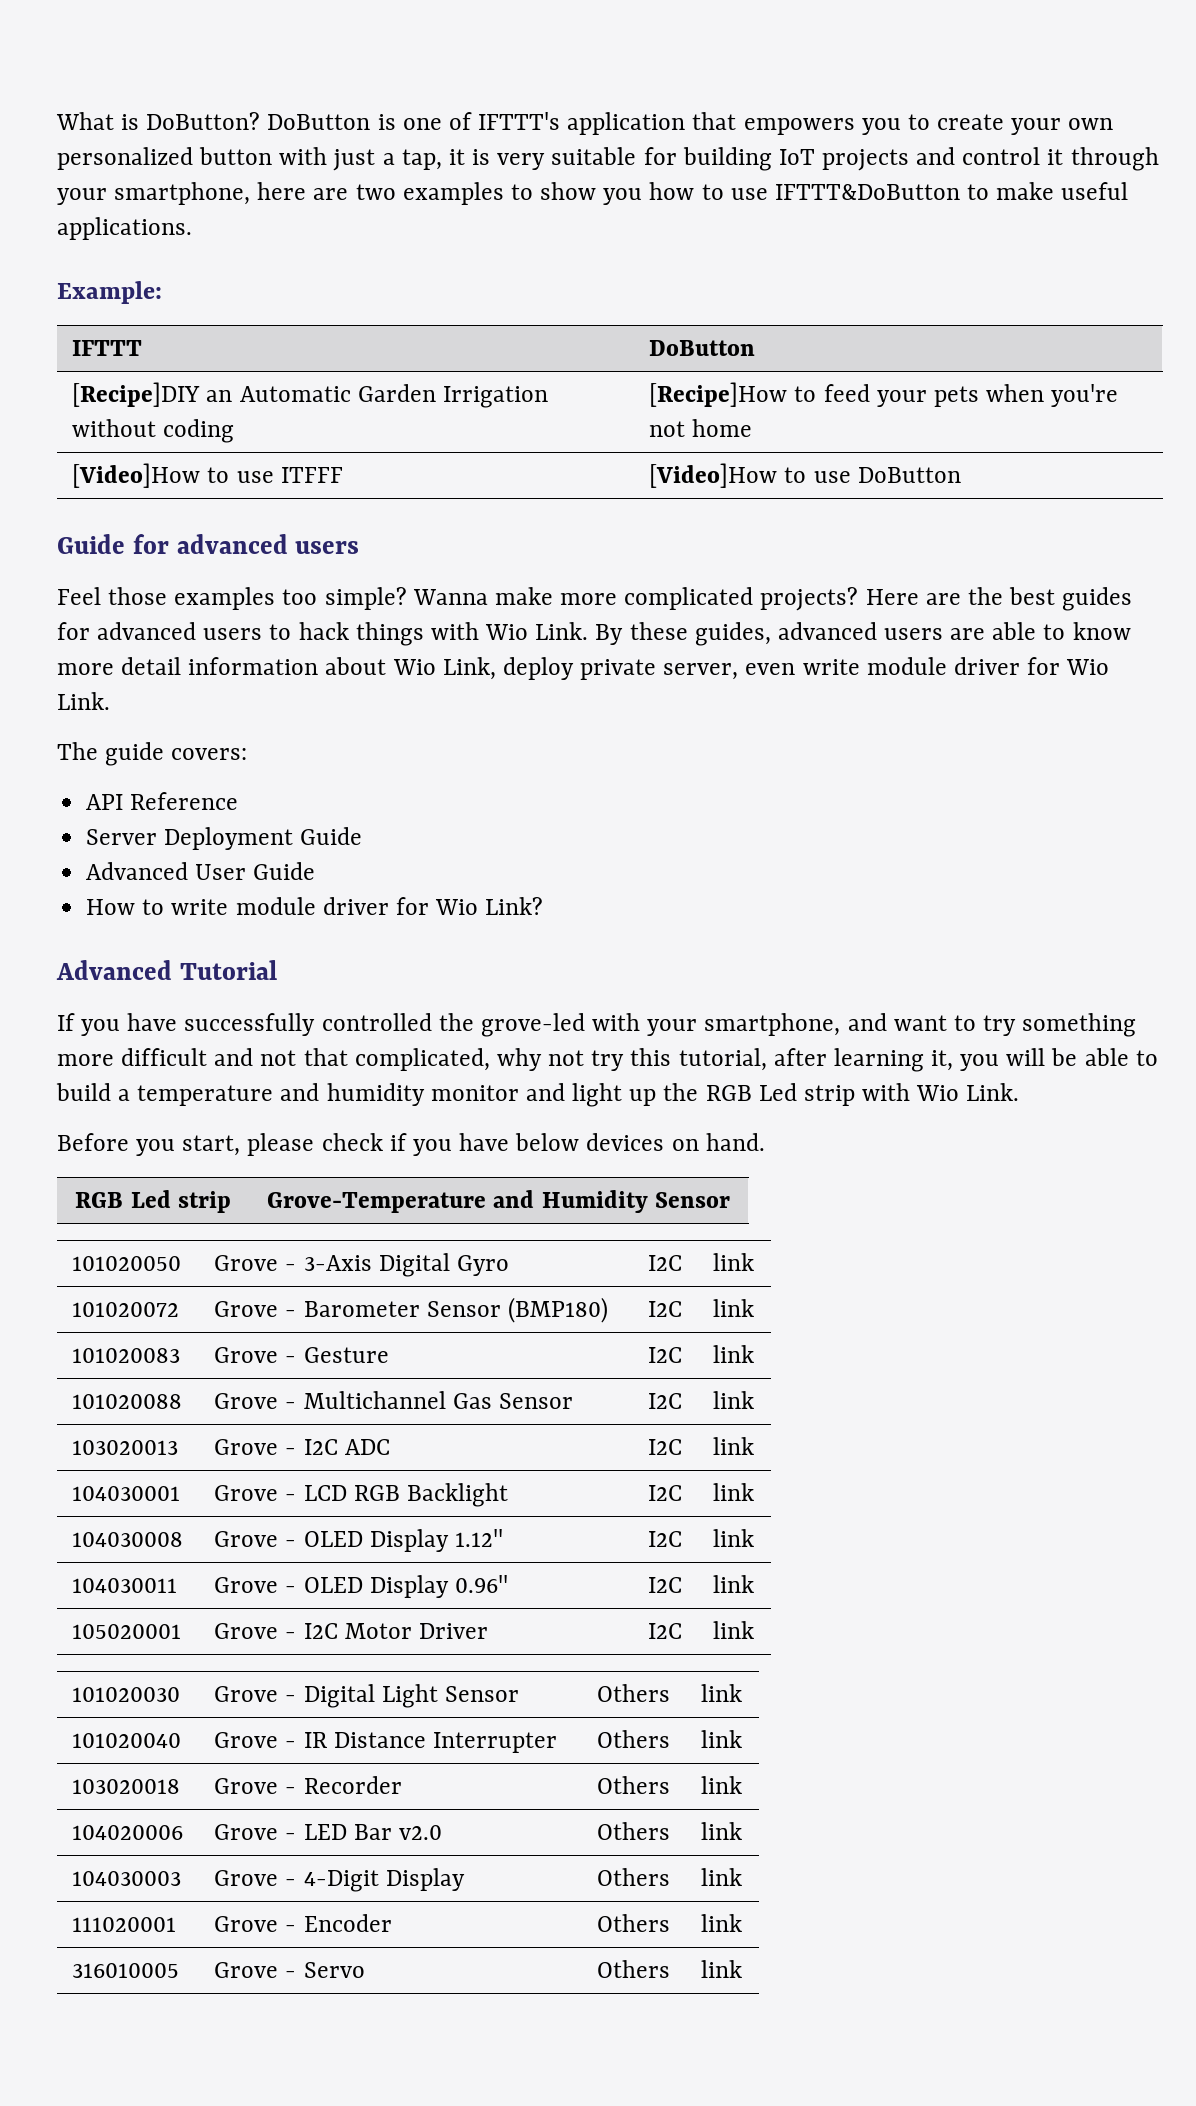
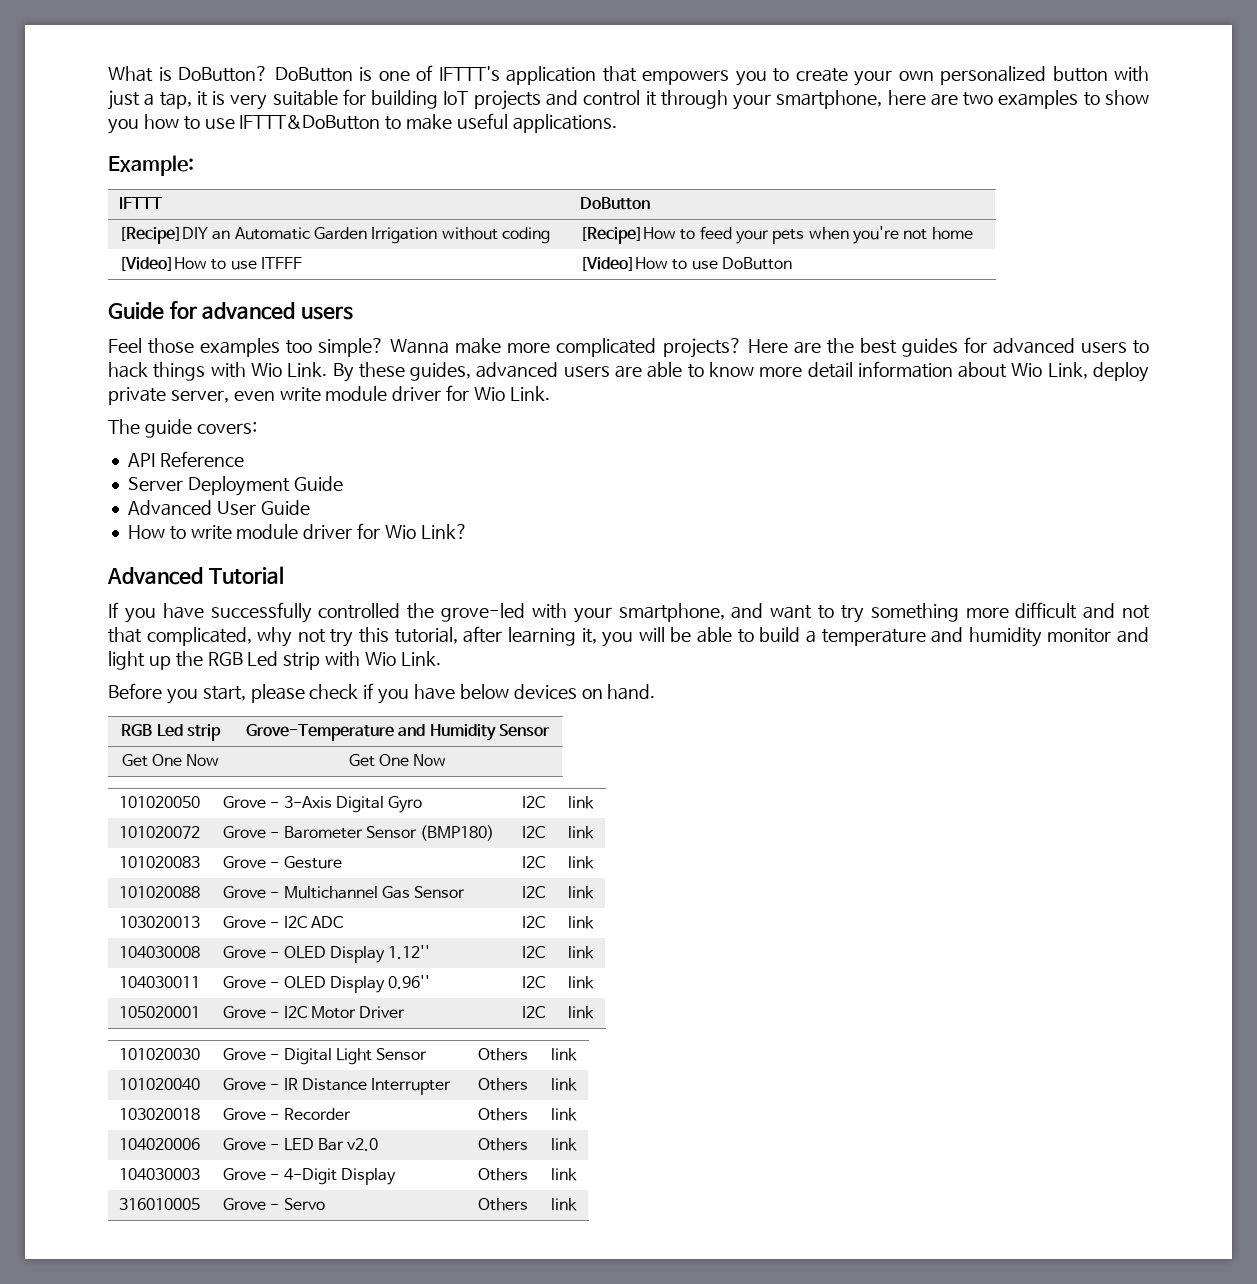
(730, 1200) none -> [121,754,220,767] [348,754,447,767] // Get One Now | Get One Now
[72,1486,181,1501] [214,1483,508,1507] [648,1485,683,1501] [713,1483,755,1501] // 104030001 | Grove - LCD RGB Backlight | I2C | link -> (595, 922) none
[72,1917,177,1932] [214,1914,392,1932] [597,1914,671,1932] [701,1914,743,1932] // 111020001 | Grove - Encoder | Others | link -> (578, 1174) none

